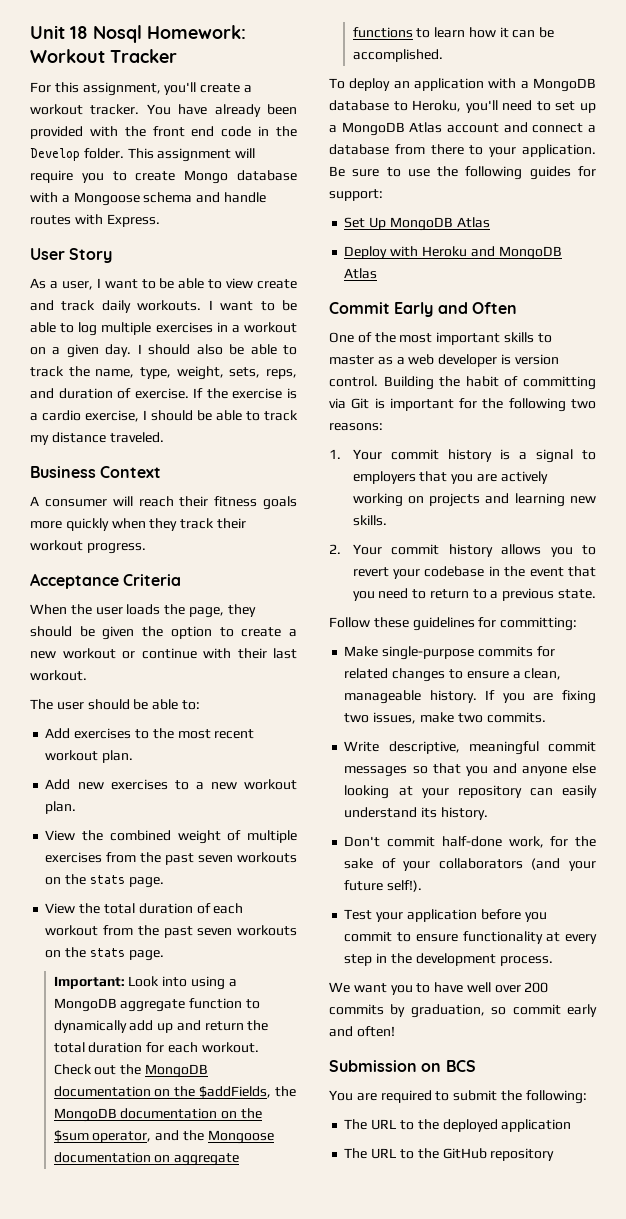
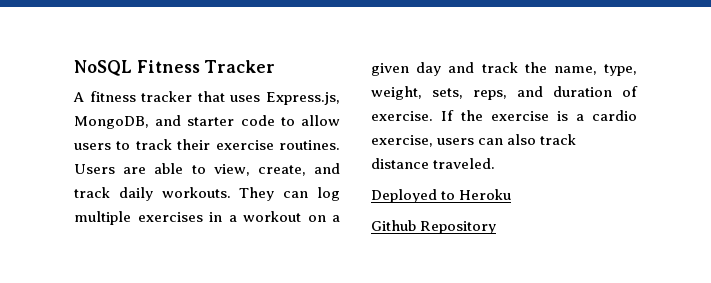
[30,25,246,43] [30,49,177,63] [30,82,252,96] [30,104,297,117] [30,126,297,139] [30,148,256,162] [30,170,297,184] [30,192,266,206] [30,214,160,227] [30,248,113,263] [30,278,297,290] [30,300,297,313] [30,322,75,333] Unit 18 Nosql Homework: Workout Tracker // For this assignment, you'll create a workout tracker. You have already been provided with the front end code in the Develop folder. This assignment will require you to create Mongo database with a Mongoose schema and handle routes with Express. // User Story // As a user, I want to be able to view create and track daily workouts. I want to be able to -> [74,60,276,76] [73,91,340,105] [74,115,340,129] [74,139,340,150] [74,163,341,176] [74,187,309,201] NoSQL Fitness Tracker // A fitness tracker that uses Express.js, MongoDB, and starter code to allow users to track their exercise routines. Users are able to view, create, and track daily workouts. They can
[105,344,298,357] day. I should also be able to -> [416,62,475,76] day and
[143,410,298,421] [30,432,164,445] [30,466,162,478] [30,496,297,510] [30,518,246,531] [30,540,146,554] [30,573,182,589] [30,604,256,618] [30,626,297,640] [30,648,297,659] [30,670,87,681] [30,699,200,710] [45,728,255,739] [45,750,134,763] [45,779,297,790] [45,801,77,814] [45,830,297,844] [45,852,297,865] [45,874,164,888] [45,903,244,914] [45,925,297,938] [45,947,164,961] [53,976,237,990] [53,998,260,1012] [53,1020,269,1033] [53,1042,259,1053] [53,1064,208,1078] [53,1086,296,1098] [53,1108,262,1122] [53,1130,274,1144] [53,1152,240,1166] [352,27,555,38] [352,49,443,62] [329,78,596,92] [329,100,596,113] [329,122,596,136] [329,144,596,157] [329,166,596,180] [329,189,383,201] [344,217,490,231] [344,246,562,260] [344,268,378,279] [329,302,517,317] [329,332,552,345] [329,354,559,367] [329,376,596,390] [329,398,596,412] [329,423,383,431] [329,449,596,463] [352,471,548,484] [352,493,596,507] [352,515,387,526] [329,544,596,557] [352,566,596,579] [352,588,596,601] [329,617,578,631] [344,646,555,660] [344,668,562,682] [344,690,596,704] [344,712,546,724] [344,741,596,755] [344,763,596,777] [344,785,597,799] [344,807,488,820] [344,836,596,848] [344,858,596,871] [344,880,423,892] [344,909,547,922] [344,931,597,944] [344,953,553,966] [329,982,549,995] [329,1004,597,1018] [329,1026,395,1037] [329,1060,476,1072] [329,1090,587,1104] [344,1119,572,1132] [344,1148,555,1161] I should be able to track my distance traveled. // Business Context // A consumer will reach their fitness goals more quickly when they track their workout progress. // Acceptance Criteria // When the user loads the page, they should be given the option to create a new workout or continue with their last workout. // The user should be able to: // Add exercises to the most recent workout plan. // Add new exercises to a new workout plan. // View the combined weight of multiple exercises from the past seven workouts on the stats page. // View the total duration of each workout from the past seven workouts on the stats page. // Important: Look into using a MongoDB aggregate function to dynamically add up and return the total duration for each workout. Check out the MongoDB documentation on the $addFields, the MongoDB documentation on the $sum operator, and the Mongoose documentation on aggregate functions to learn how it can be accomplished. // To deploy an application with a MongoDB database to Heroku, you'll need to set up a MongoDB Atlas account and connect a database from there to your application. Be sure to use the following guides for support: // Set Up MongoDB Atlas // Deploy with Heroku and MongoDB Atlas // Commit Early and Often // One of the most important skills to master as a web developer is version control. Building the habit of committing via Git is important for the following two reasons: // 1. Your commit history is a signal to employers that you are actively working on projects and learning new skills. // 2. Your commit history allows you to revert your codebase in the event that you need to return to a previous state. // Follow these guidelines for committing: // Make single-purpose commits for related changes to ensure a clean, manageable history. If you are fixing two issues, make two commits. // Write descriptive, meaningful commit messages so that you and anyone else looking at your repository can easily understand its history. // Don't commit half-done work, for the sake of your collaborators (and your future self!). // Test your application before you commit to ensure functionality at every step in the development process. // We want you to have well over 200 commits by graduation, so commit early and often! // Submission on BCS // You are required to submit the following: // The URL to the deployed application // The URL to the GitHub repository -> [437,134,577,145] [371,158,496,169] [371,189,512,203] [371,220,497,234] users can also track distance traveled. // Deployed to Heroku // Github Repository

